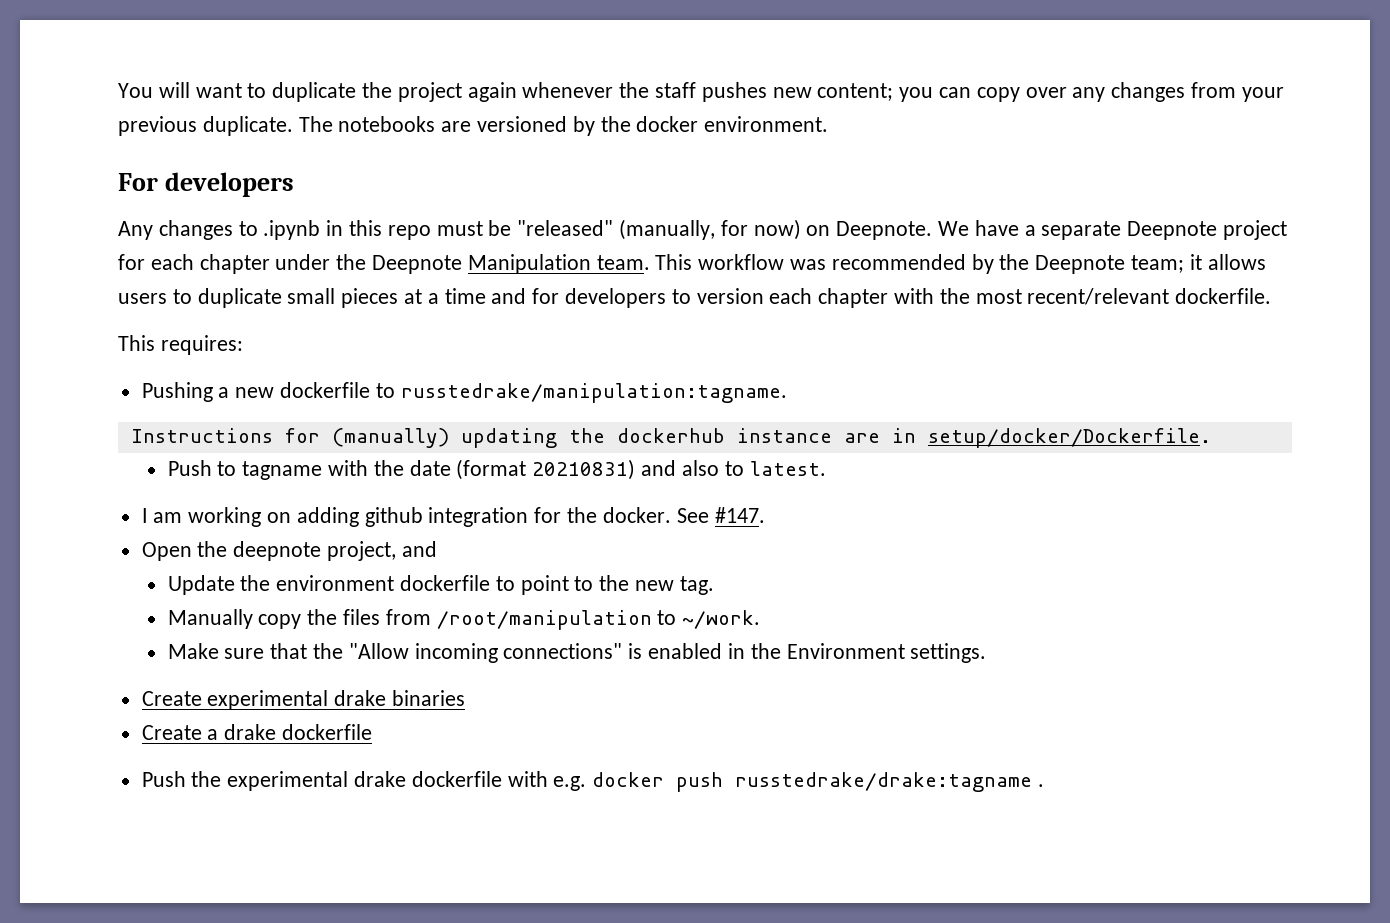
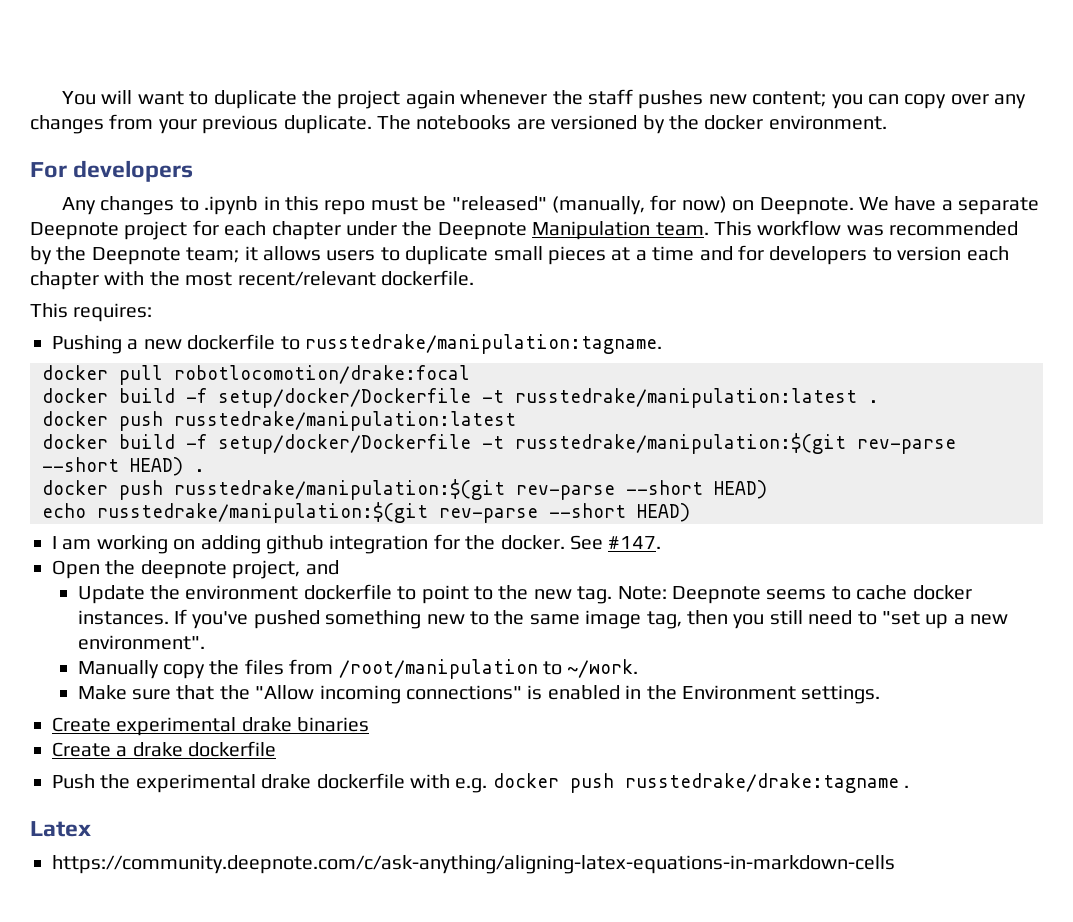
[130,428,1211,448] [167,459,826,480] Instructions for (manually) updating the dockerhub instance are in setup/docker/Dockerfile. // Push to tagname with the date (format 20210831) and also to latest. -> [42,365,470,385] [42,388,879,408] [42,411,516,431] [42,433,956,454] [42,457,205,476] [42,479,767,500] [42,502,690,523] docker pull robotlocomotion/drake:focal // docker build -f setup/docker/Dockerfile -t russtedrake/manipulation:latest . // docker push russtedrake/manipulation:latest // docker build -f setup/docker/Dockerfile -t russtedrake/manipulation:$(git rev-parse --short HEAD) . // docker push russtedrake/manipulation:$(git rev-parse --short HEAD) // echo russtedrake/manipulation:$(git rev-parse --short HEAD)
(714, 585) none -> [617,585,972,604] [77,609,1009,629] [77,635,205,650] Note: Deepnote seems to cache docker instances. If you've pushed something new to the same image tag, then you still need to "set up a new environment".
(1045, 785) none -> [30,821,91,837] [52,855,895,874] // Latex // https://community.deepnote.com/c/ask-anything/aligning-latex-equations-in-markdown-cells

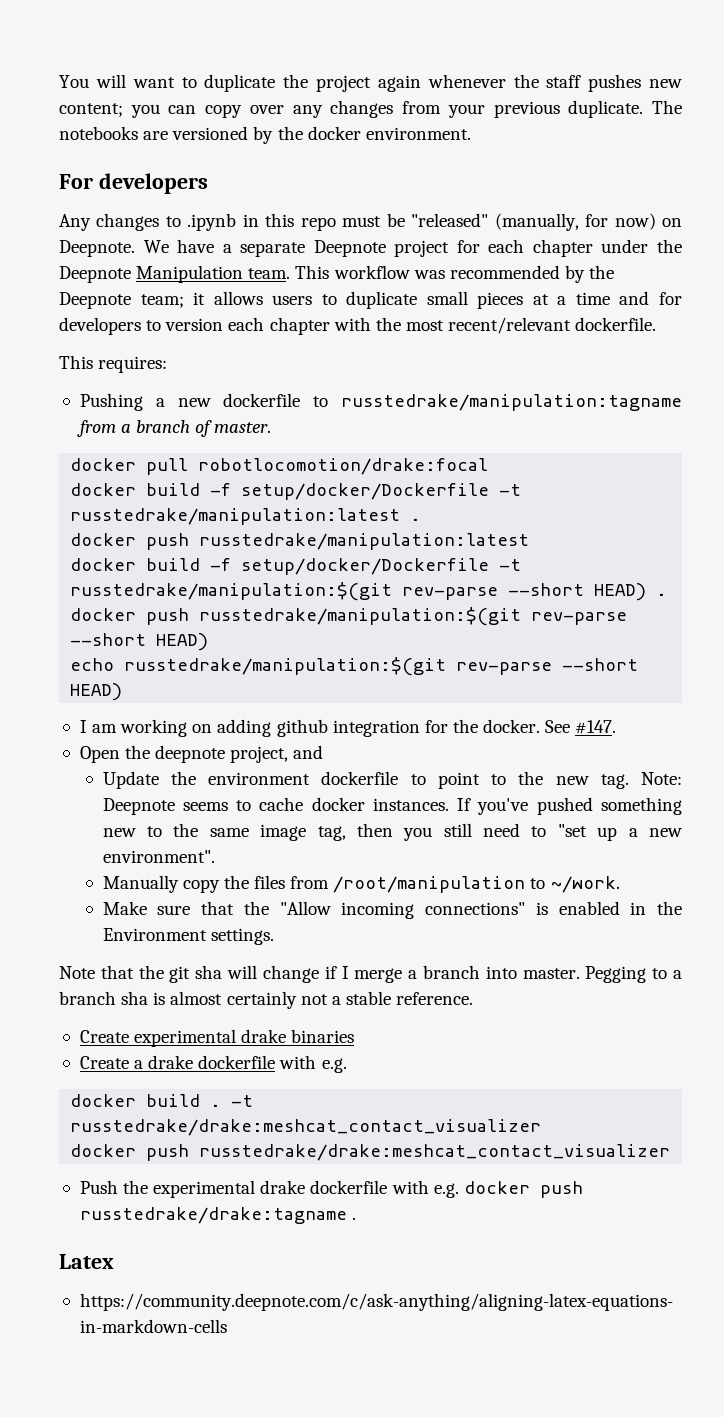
[305,334,662,354] russtedrake/manipulation:tagname. -> [341,394,682,411] [76,420,272,437] russtedrake/manipulation:tagname from a branch of master.
(881, 694) none -> [59,965,682,983] [59,991,474,1009] // Note that the git sha will change if I merge a branch into master. Pegging to a branch sha is almost certainly not a stable reference.
(277, 749) none -> [279,1055,347,1073] [70,1094,254,1107] [70,1119,542,1136] [70,1144,671,1161] with e.g. // docker build . -t russtedrake/drake:meshcat_contact_visualizer // docker push russtedrake/drake:meshcat_contact_visualizer

